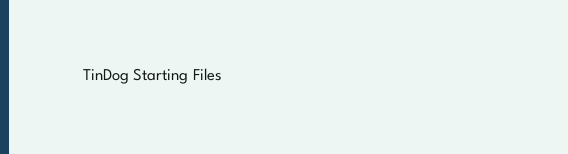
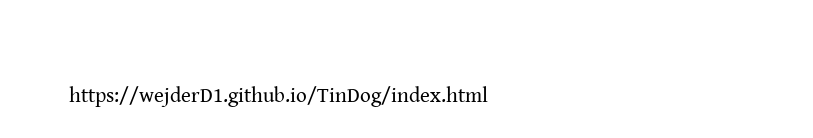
[83,68,222,84] TinDog Starting Files -> [69,86,488,107] https://wejderD1.github.io/TinDog/index.html

